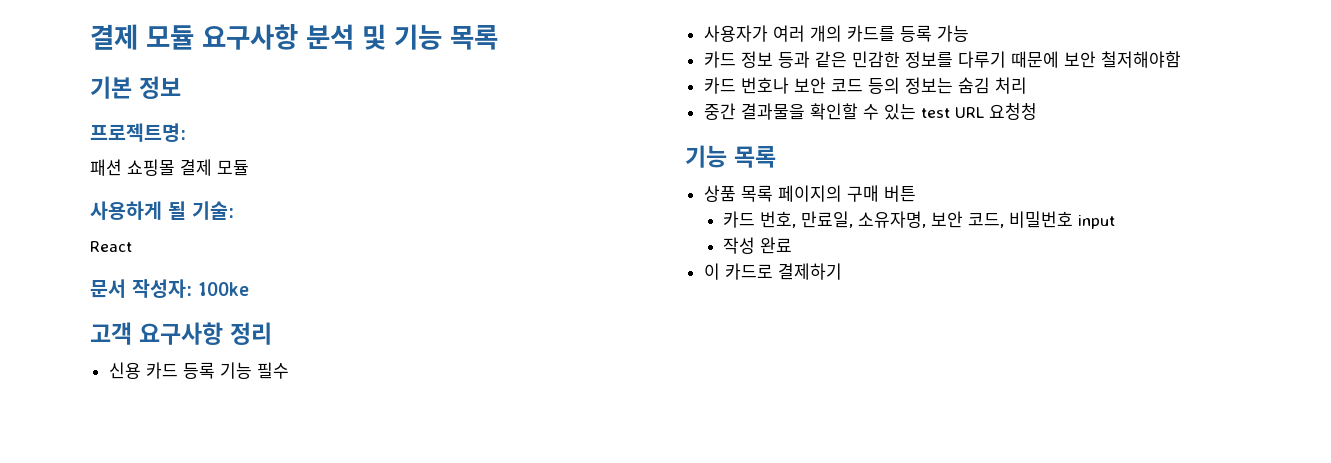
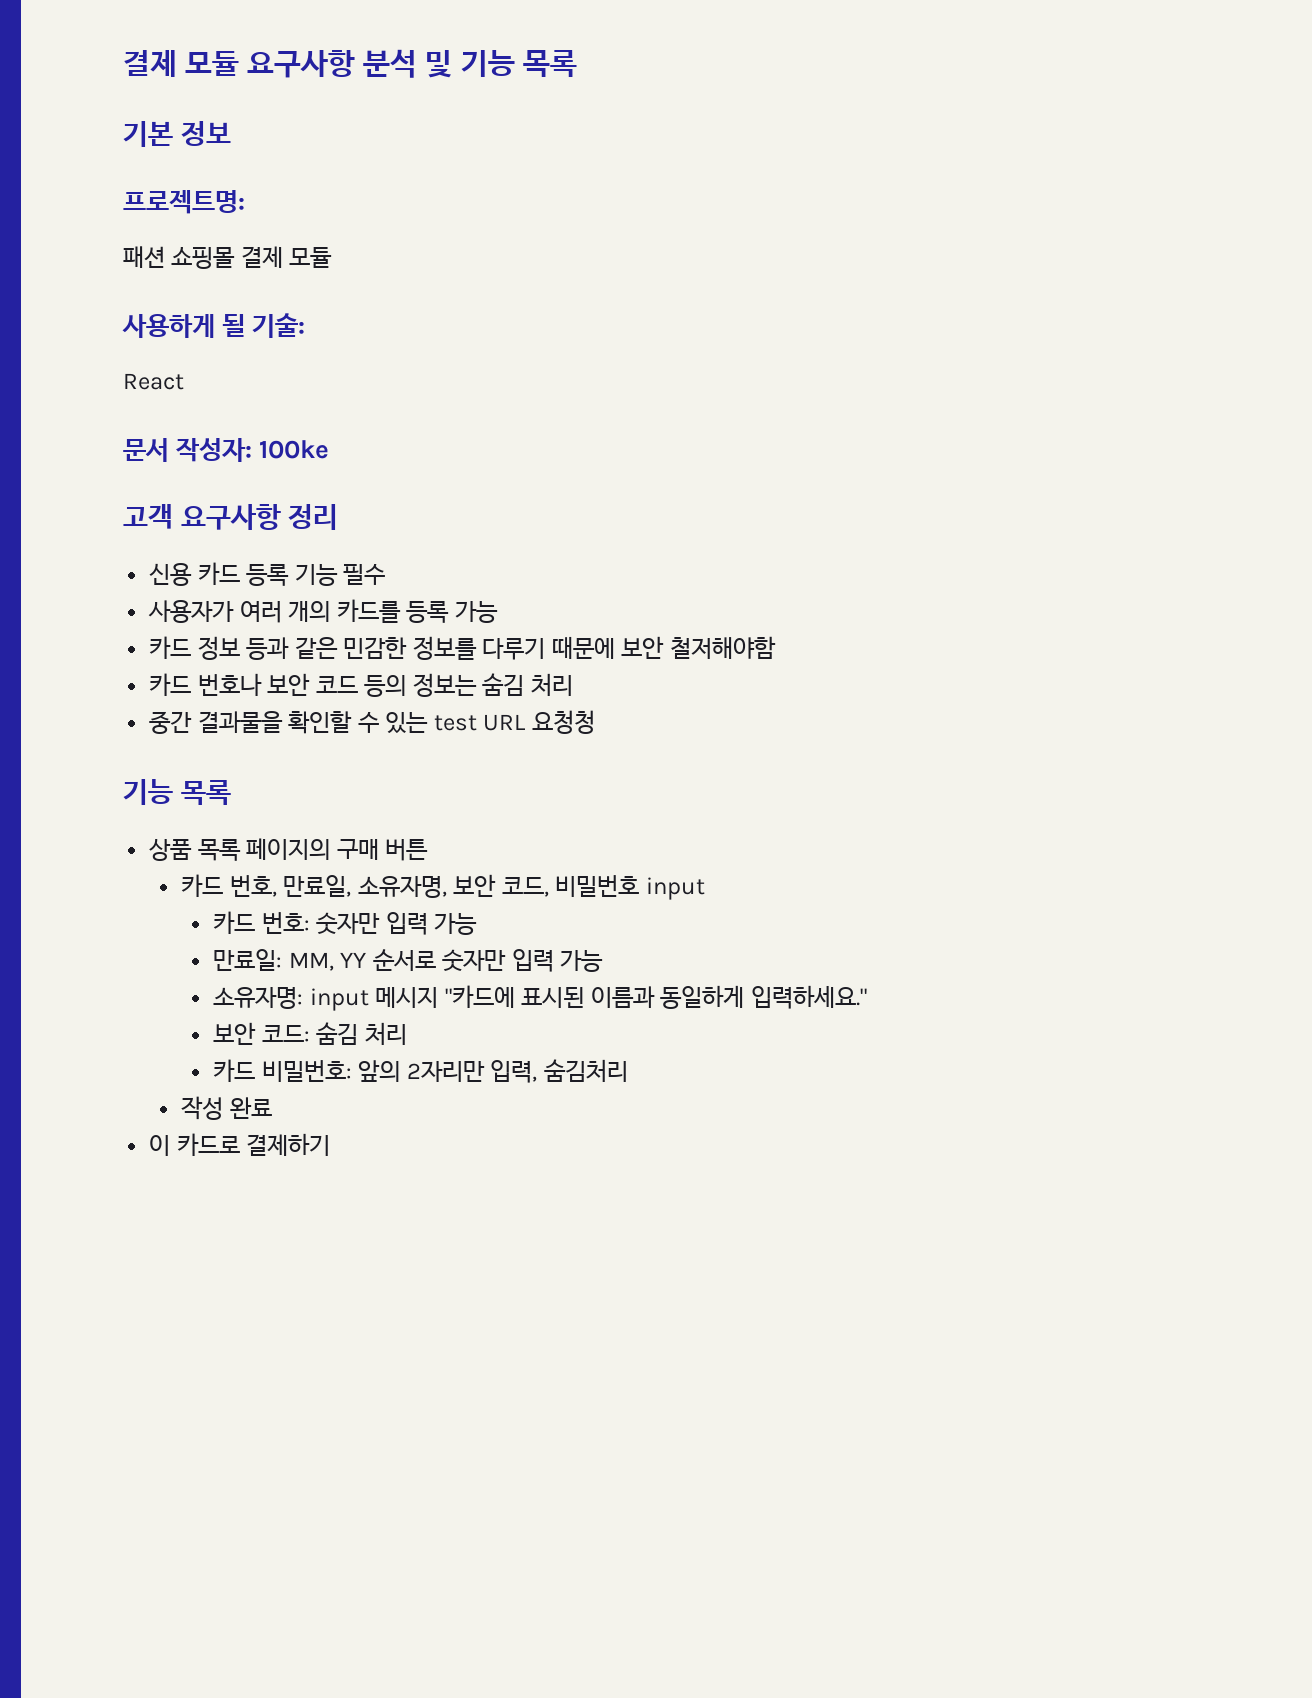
(1115, 222) none -> [213,911,478,935] [213,949,604,972] [213,985,867,1011] [213,1022,407,1045] [213,1059,628,1083] // 카드 번호: 숫자만 입력 가능 // 만료일: MM, YY 순서로 숫자만 입력 가능 // 소유자명: input 메시지 "카드에 표시된 이름과 동일하게 입력하세요." // 보안 코드: 숨김 처리 // 카드 비밀번호: 앞의 2자리만 입력, 숨김처리

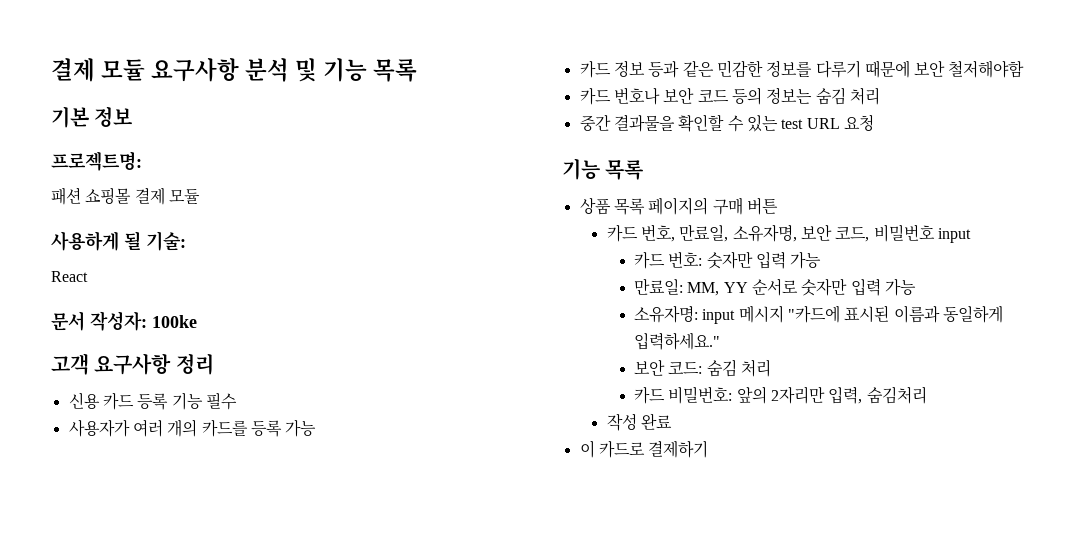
[531,710,595,734] 요청청 -> [843,114,874,131] 요청

